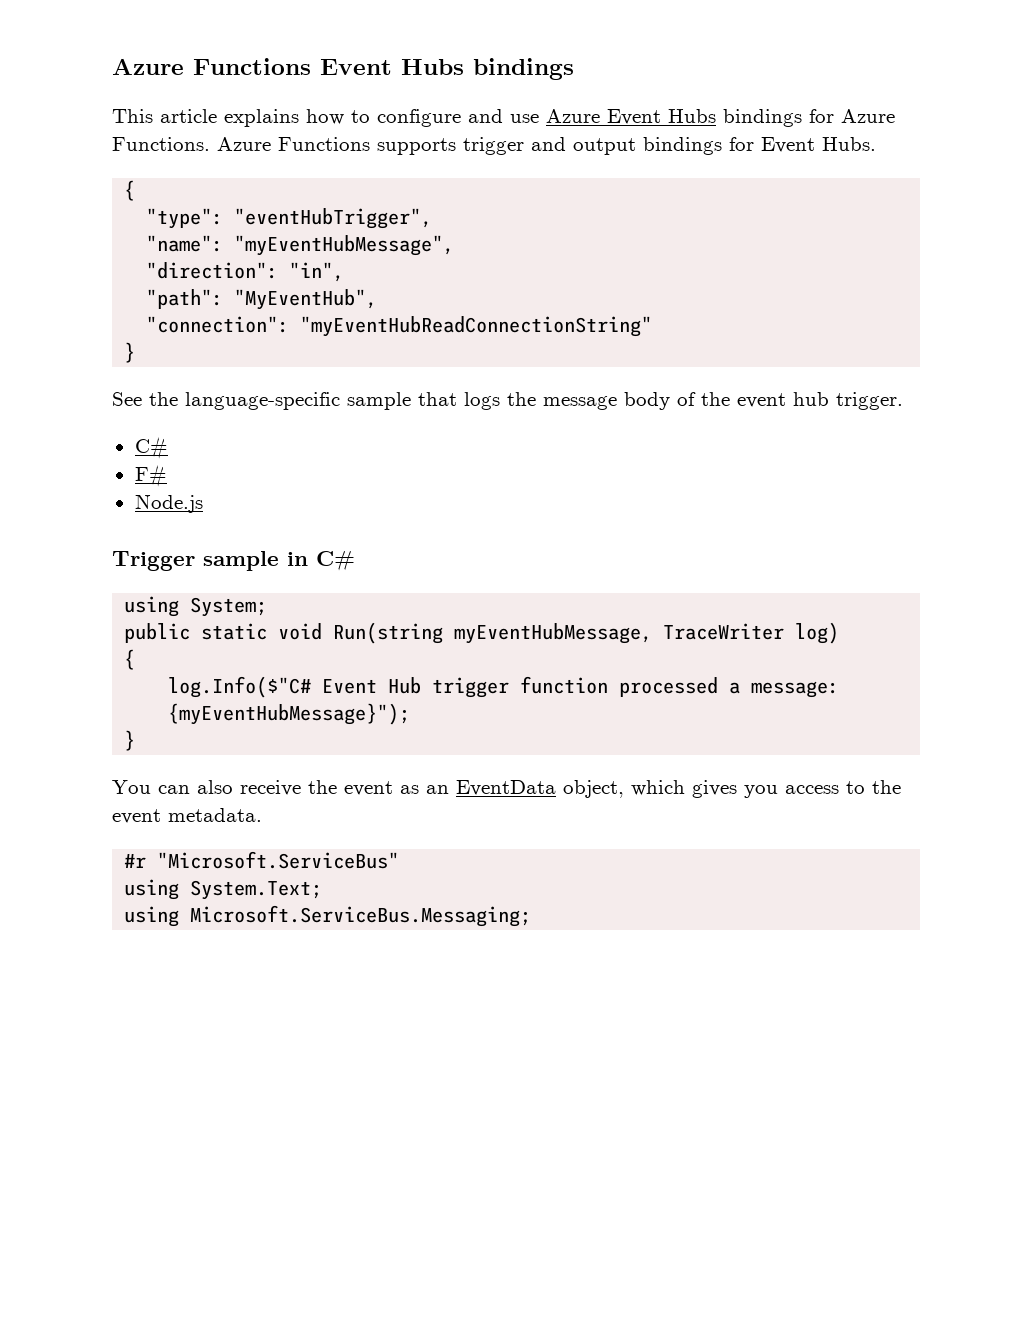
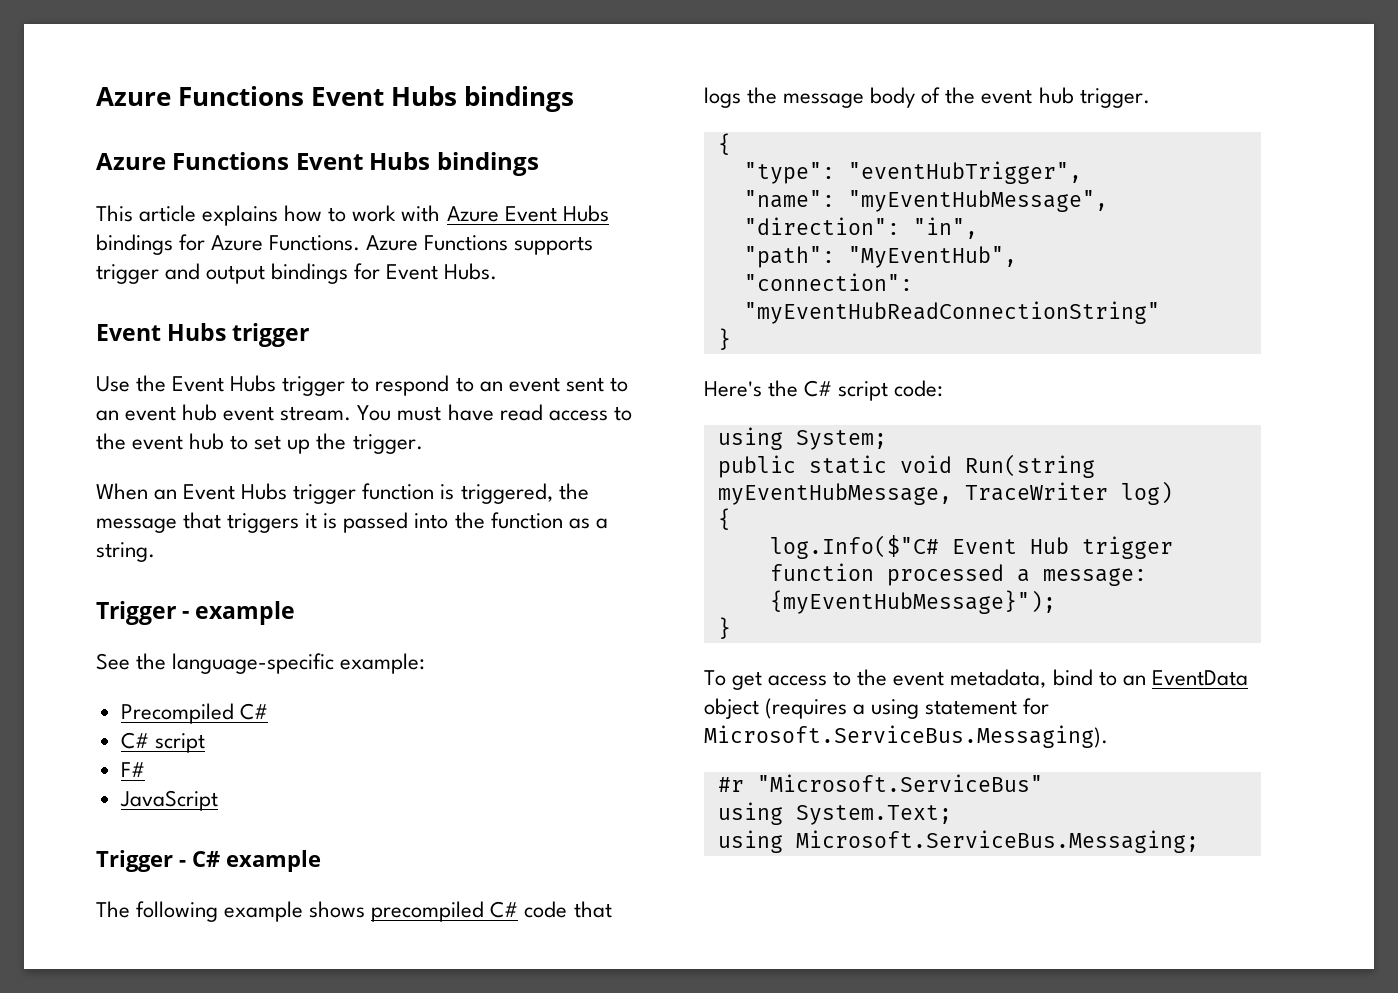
[112,58,574,80] Azure Functions Event Hubs bindings -> [96,86,574,112] [96,152,539,176] Azure Functions Event Hubs bindings // Azure Functions Event Hubs bindings
[377,109,539,127] configure and use -> [352,205,441,222] work with
(876, 144) none -> [96,323,310,347] [96,375,628,396] [96,404,632,421] [96,433,423,454] [96,483,589,504] [96,512,608,533] [96,542,155,562] [96,601,296,625] [96,653,426,674] [120,703,268,724] [120,732,205,753] [120,762,145,777] [119,790,218,811] [96,850,321,872] [96,901,612,922] [704,87,1150,108] // Event Hubs trigger // Use the Event Hubs trigger to respond to an event sent to an event hub event stream. You must have read access to the event hub to set up the trigger. // When an Event Hubs trigger function is triggered, the message that triggers it is passed into the function as a string. // Trigger - example // See the language-specific example: // Precompiled C# // C# script // F# // JavaScript // Trigger - C# example // The following example shows precompiled C# code that logs the message body of the event hub trigger.
[112,392,903,410] [134,436,168,459] [134,464,167,487] [134,494,203,513] [112,551,355,571] See the language-specific sample that logs the message body of the event hub trigger. // C# // F# // Node.js // Trigger sample in C# -> [704,380,944,401] Here's the C# script code:
[112,780,901,798] [112,808,262,824] You can also receive the event as an EventData object, which gives you access to the event metadata. -> [704,669,1248,690] [704,698,1050,719] [704,725,1108,748] To get access to the event metadata, bind to an EventData object (requires a using statement for Microsoft.ServiceBus.Messaging).

